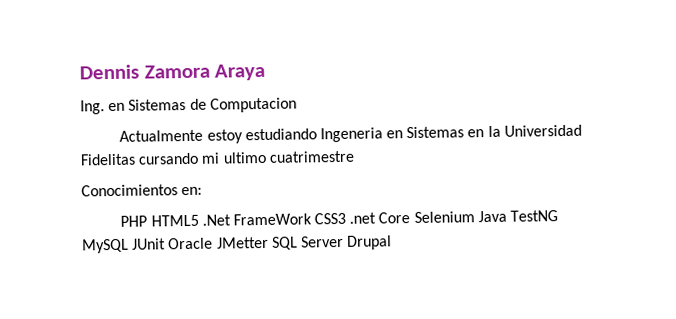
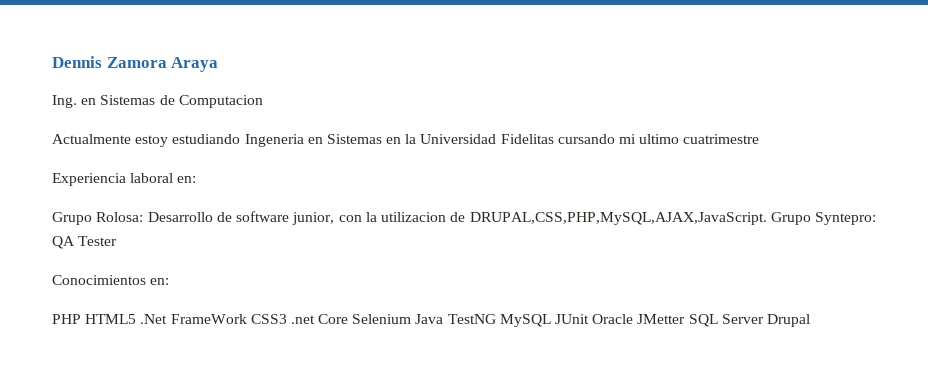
(355, 156) none -> [52,173,197,186] [52,211,876,225] [52,236,118,249] // Experiencia laboral en: // Grupo Rolosa: Desarrollo de software junior, con la utilizacion de DRUPAL,CSS,PHP,MySQL,AJAX,JavaScript. Grupo Syntepro: QA Tester

